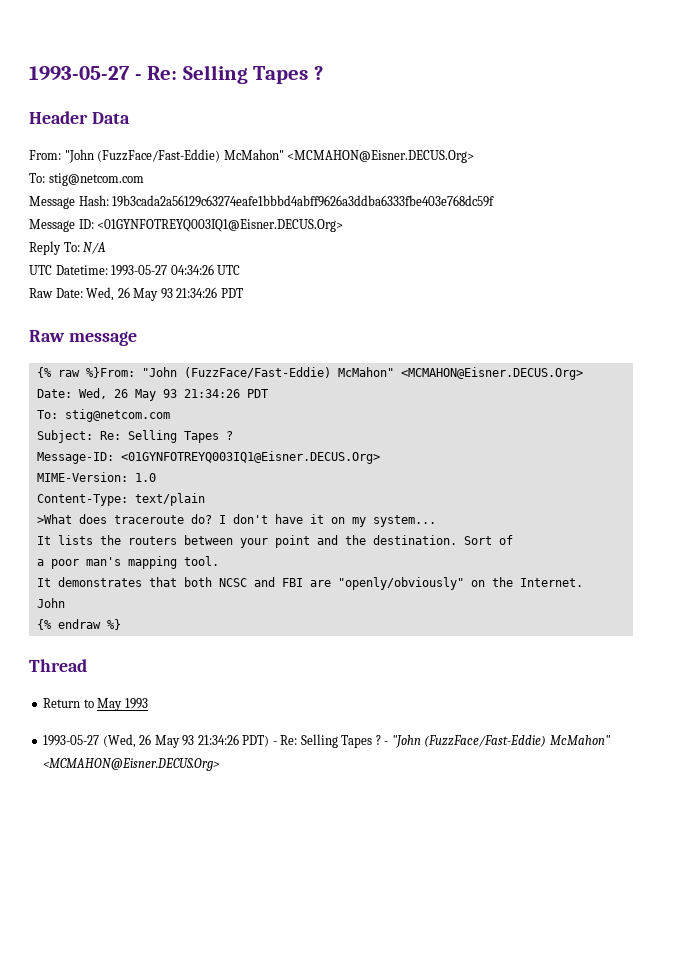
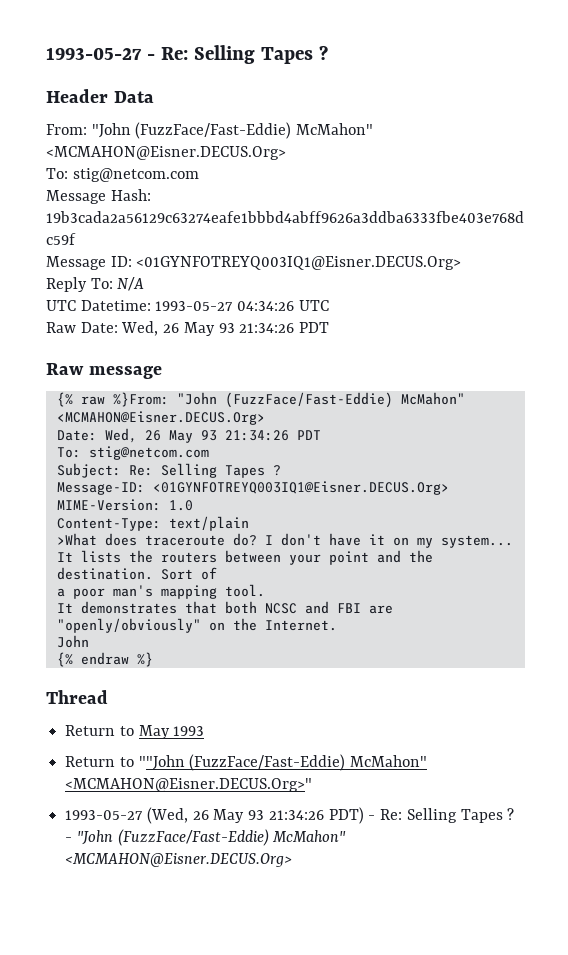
(148, 703) none -> [65,754,428,771] [65,778,313,792] // Return to ""John (FuzzFace/Fast-Eddie) McMahon" <MCMAHON@Eisner.DECUS.Org>"

